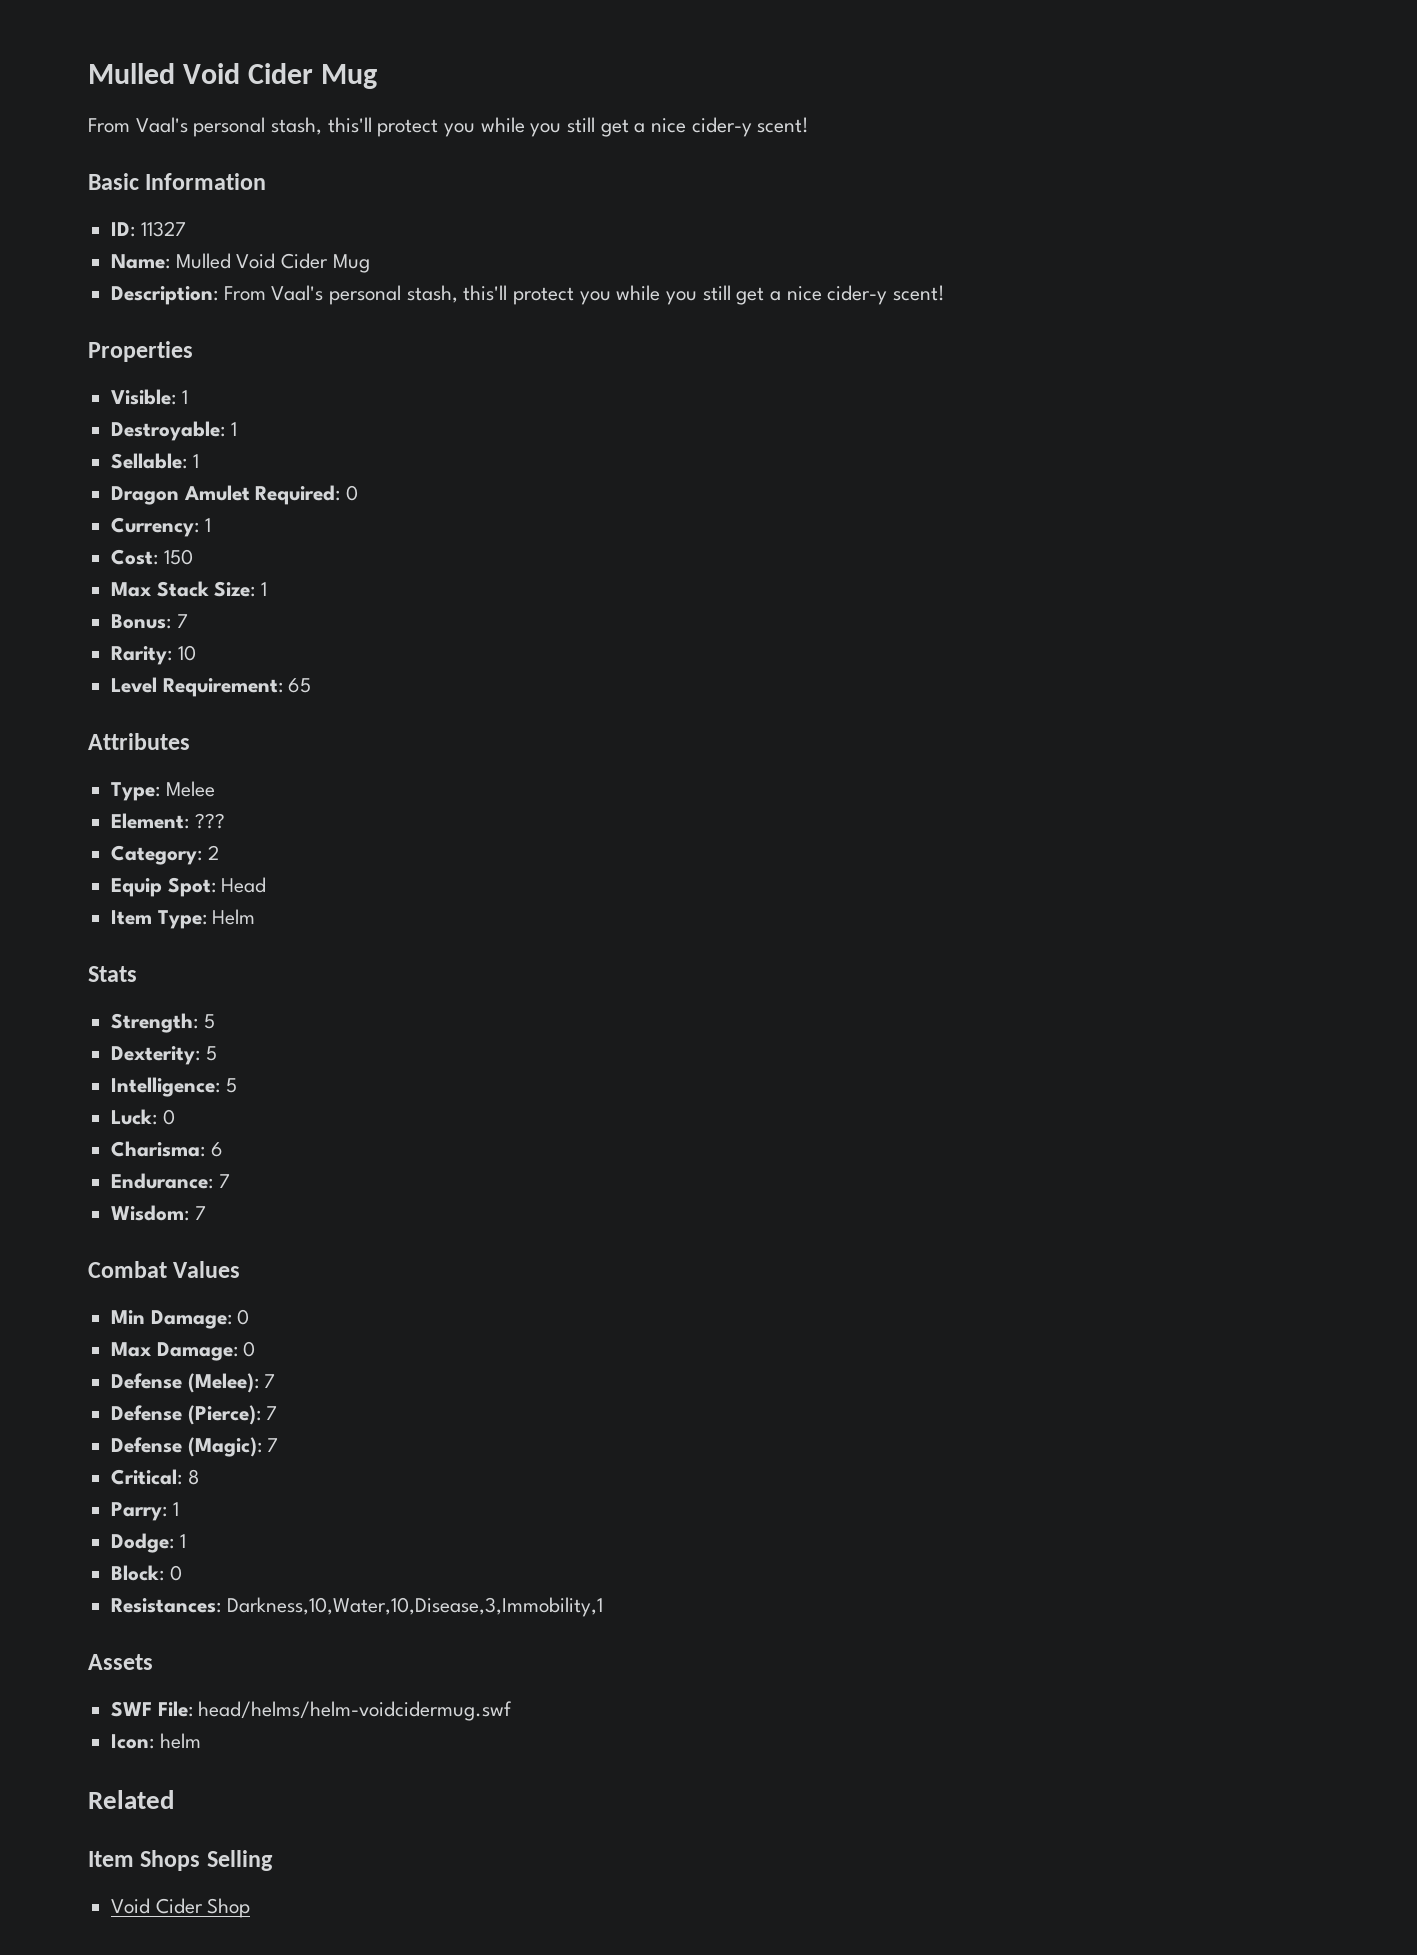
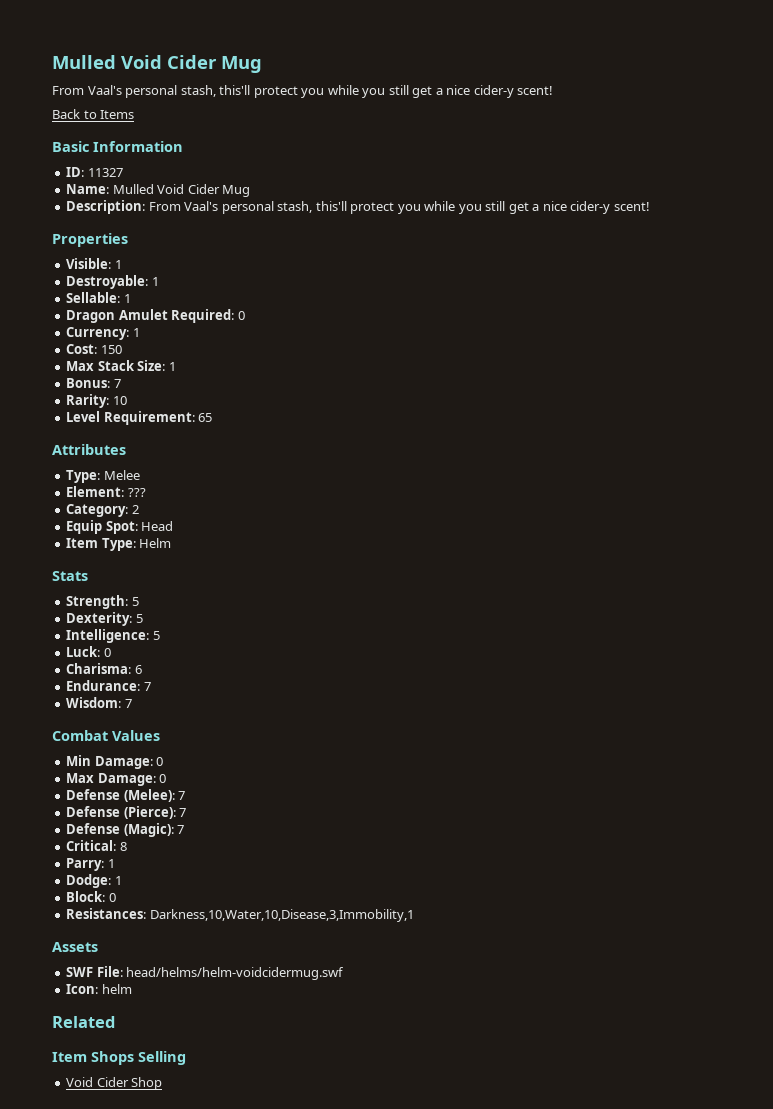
(810, 125) none -> [52,109,135,119] // Back to Items

